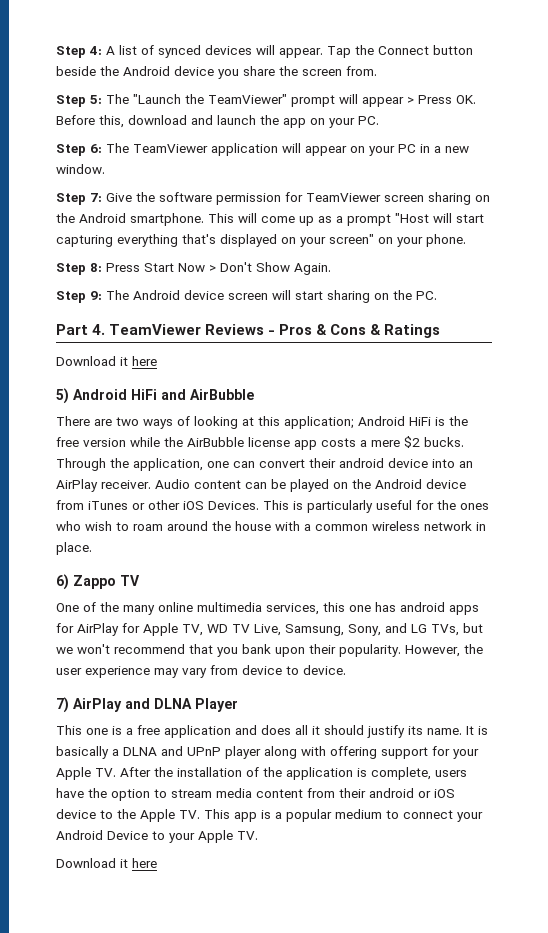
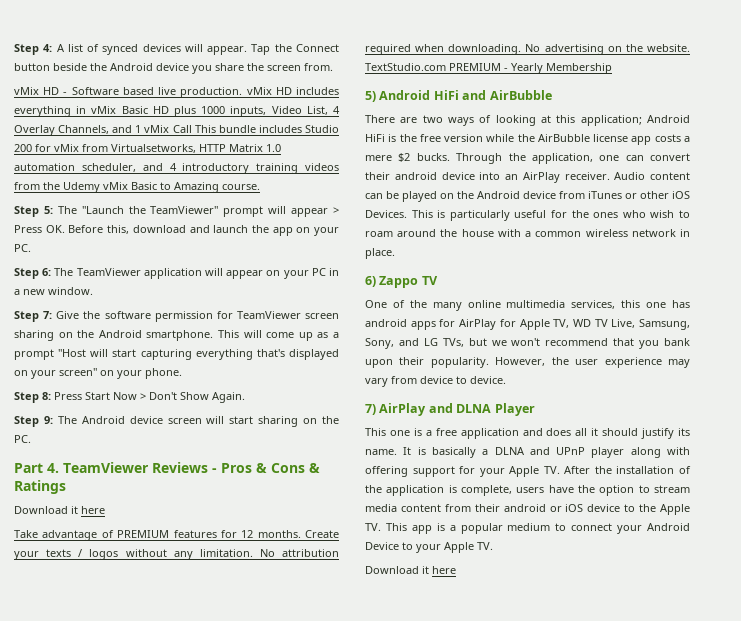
(377, 71) none -> [14,87,339,98] [14,106,340,117] [14,125,339,136] [14,144,281,153] [14,163,339,174] [14,182,260,193] // vMix HD - Software based live production. vMix HD includes everything in vMix Basic HD plus 1000 inputs, Video List, 4 Overlay Channels, and 1 vMix Call This bundle includes Studio 200 for vMix from Virtualsetworks, HTTP Matrix 1.0 automation scheduler, and 4 introductory training videos from the Udemy vMix Basic to Amazing course.
(157, 361) none -> [14,530,339,541] [14,549,339,560] [365,44,690,55] [365,63,612,74] // Take advantage of PREMIUM features for 12 months. Create your texts / logos without any limitation. No attribution required when downloading. No advertising on the website. TextStudio.com PREMIUM - Yearly Membership

